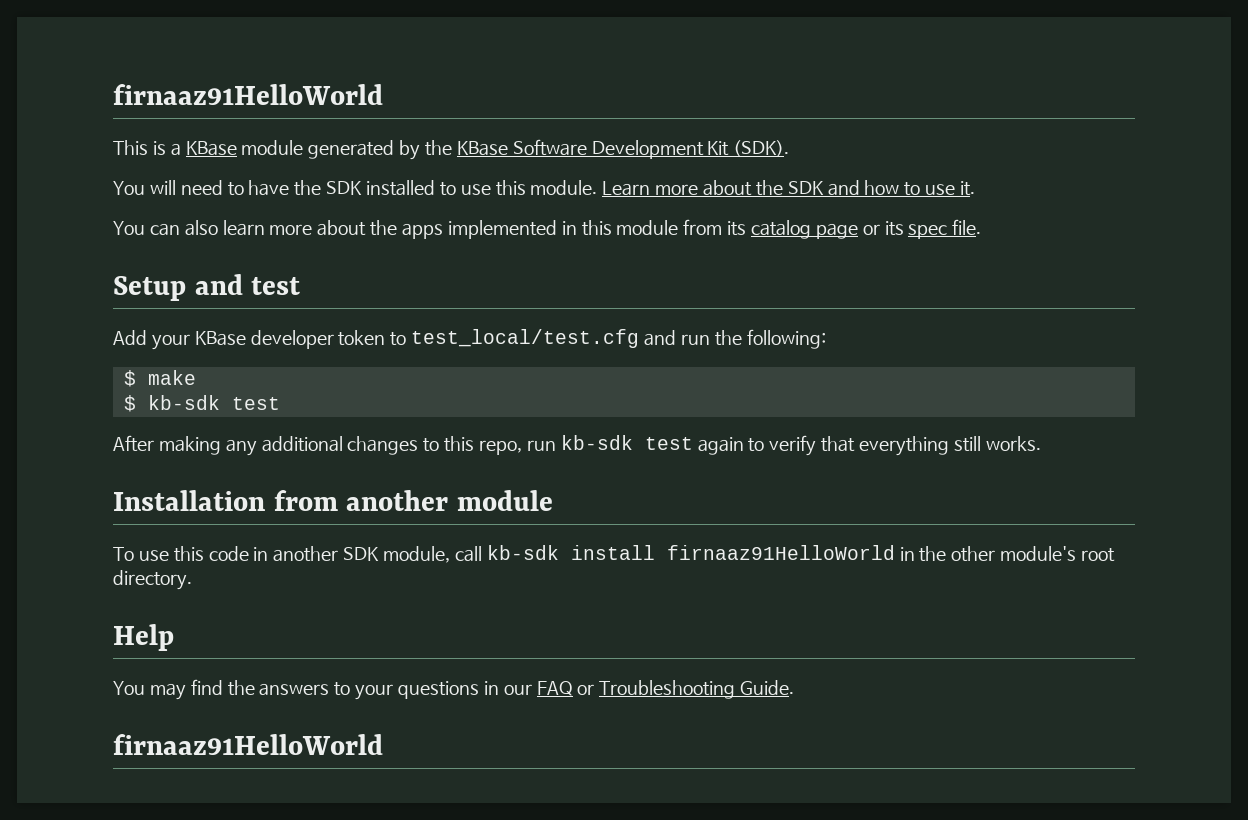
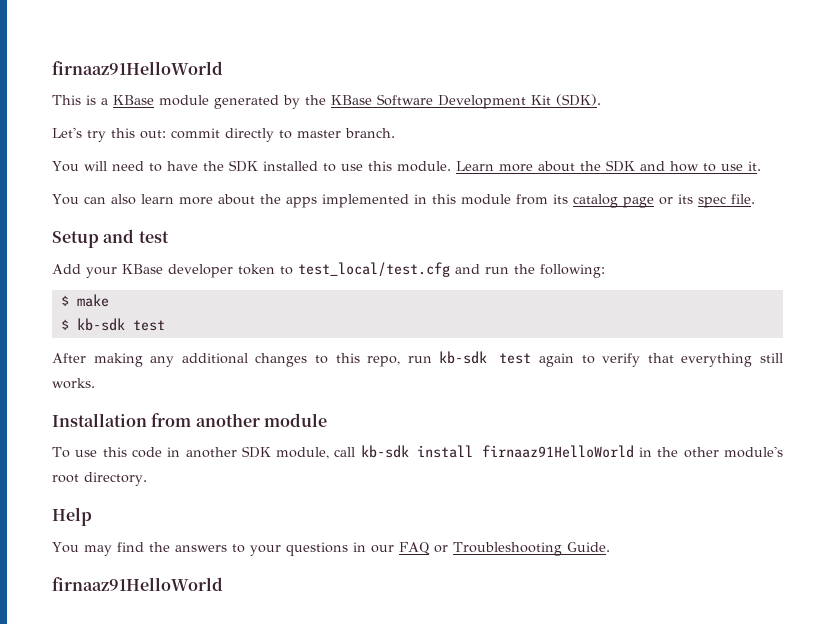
(790, 148) none -> [52,127,395,142] // Let's try this out: commit directly to master branch.

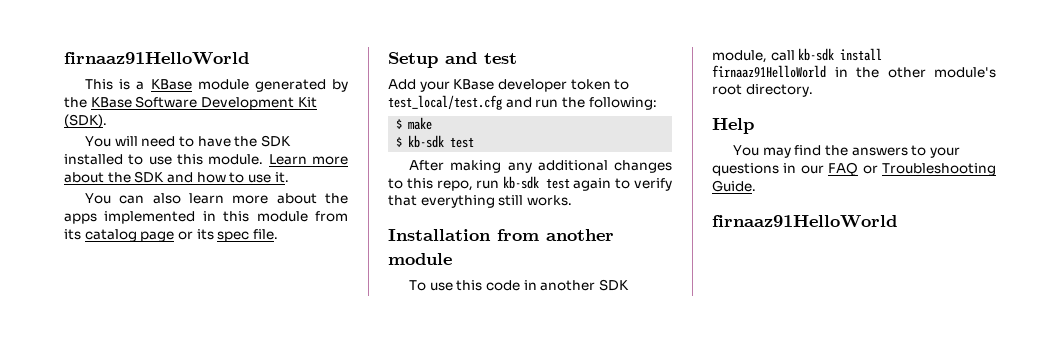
[52,127,395,142] // Let's try this out: commit directly to master branch. -> (107, 121) none

